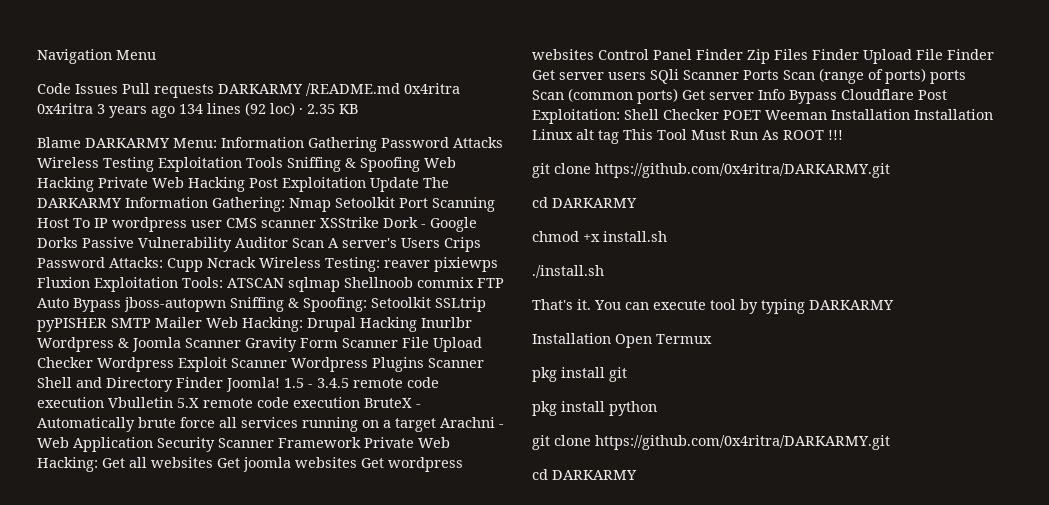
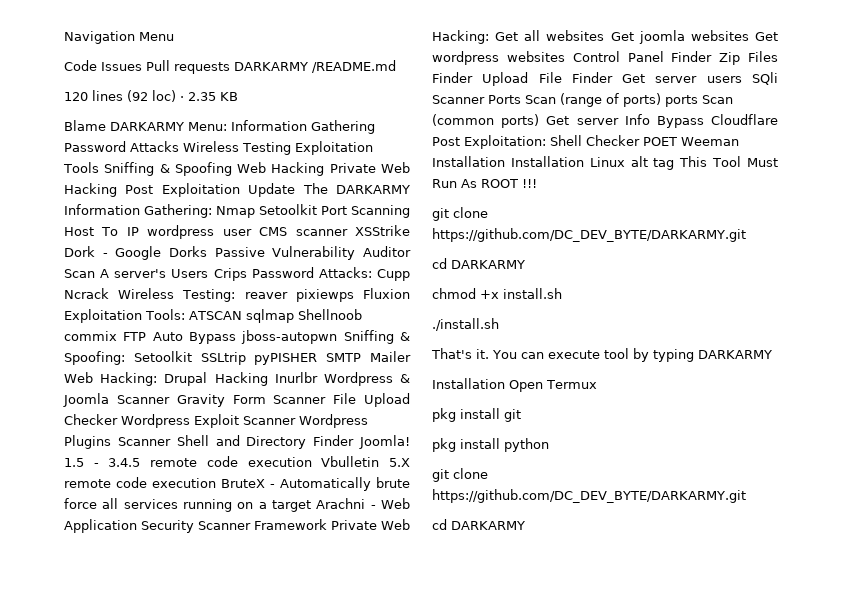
[404,83,460,94] [37,103,203,118] 0x4ritra 0x4ritra 3 years ago 134 -> [64,92,88,101] // 120
[595,163,890,178] https://github.com/0x4ritra/DARKARMY.git -> [432,228,746,242] https://github.com/DC_DEV_BYTE/DARKARMY.git
[595,435,890,450] https://github.com/0x4ritra/DARKARMY.git -> [432,489,746,503] https://github.com/DC_DEV_BYTE/DARKARMY.git

